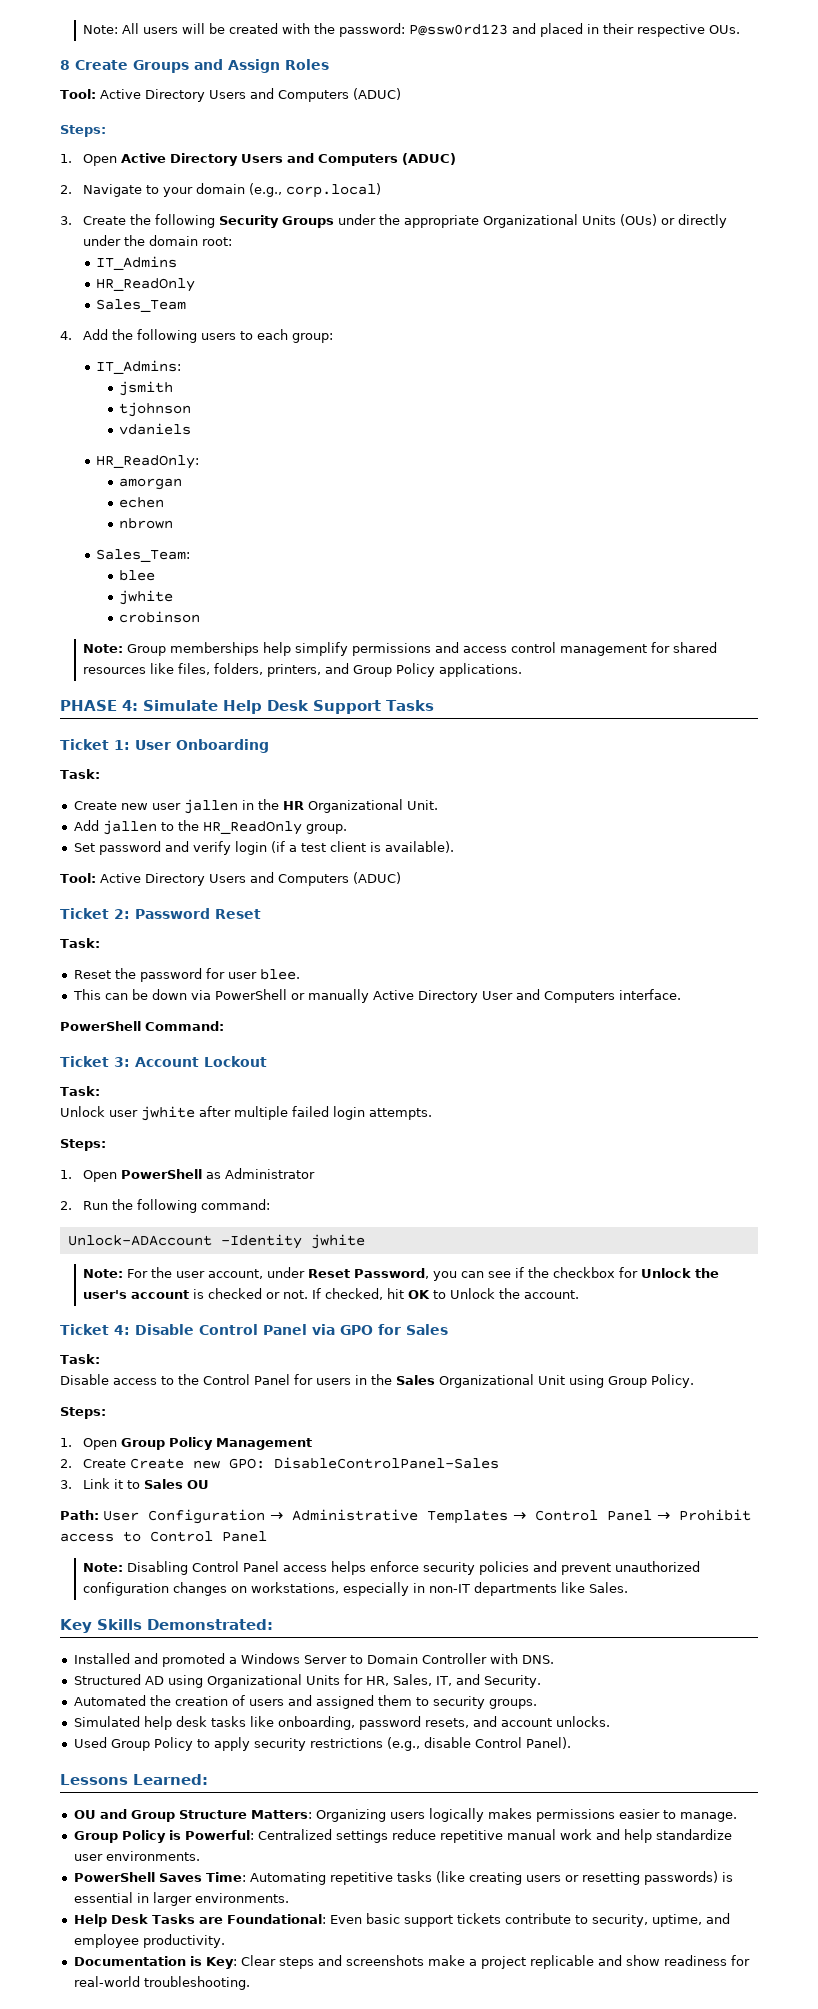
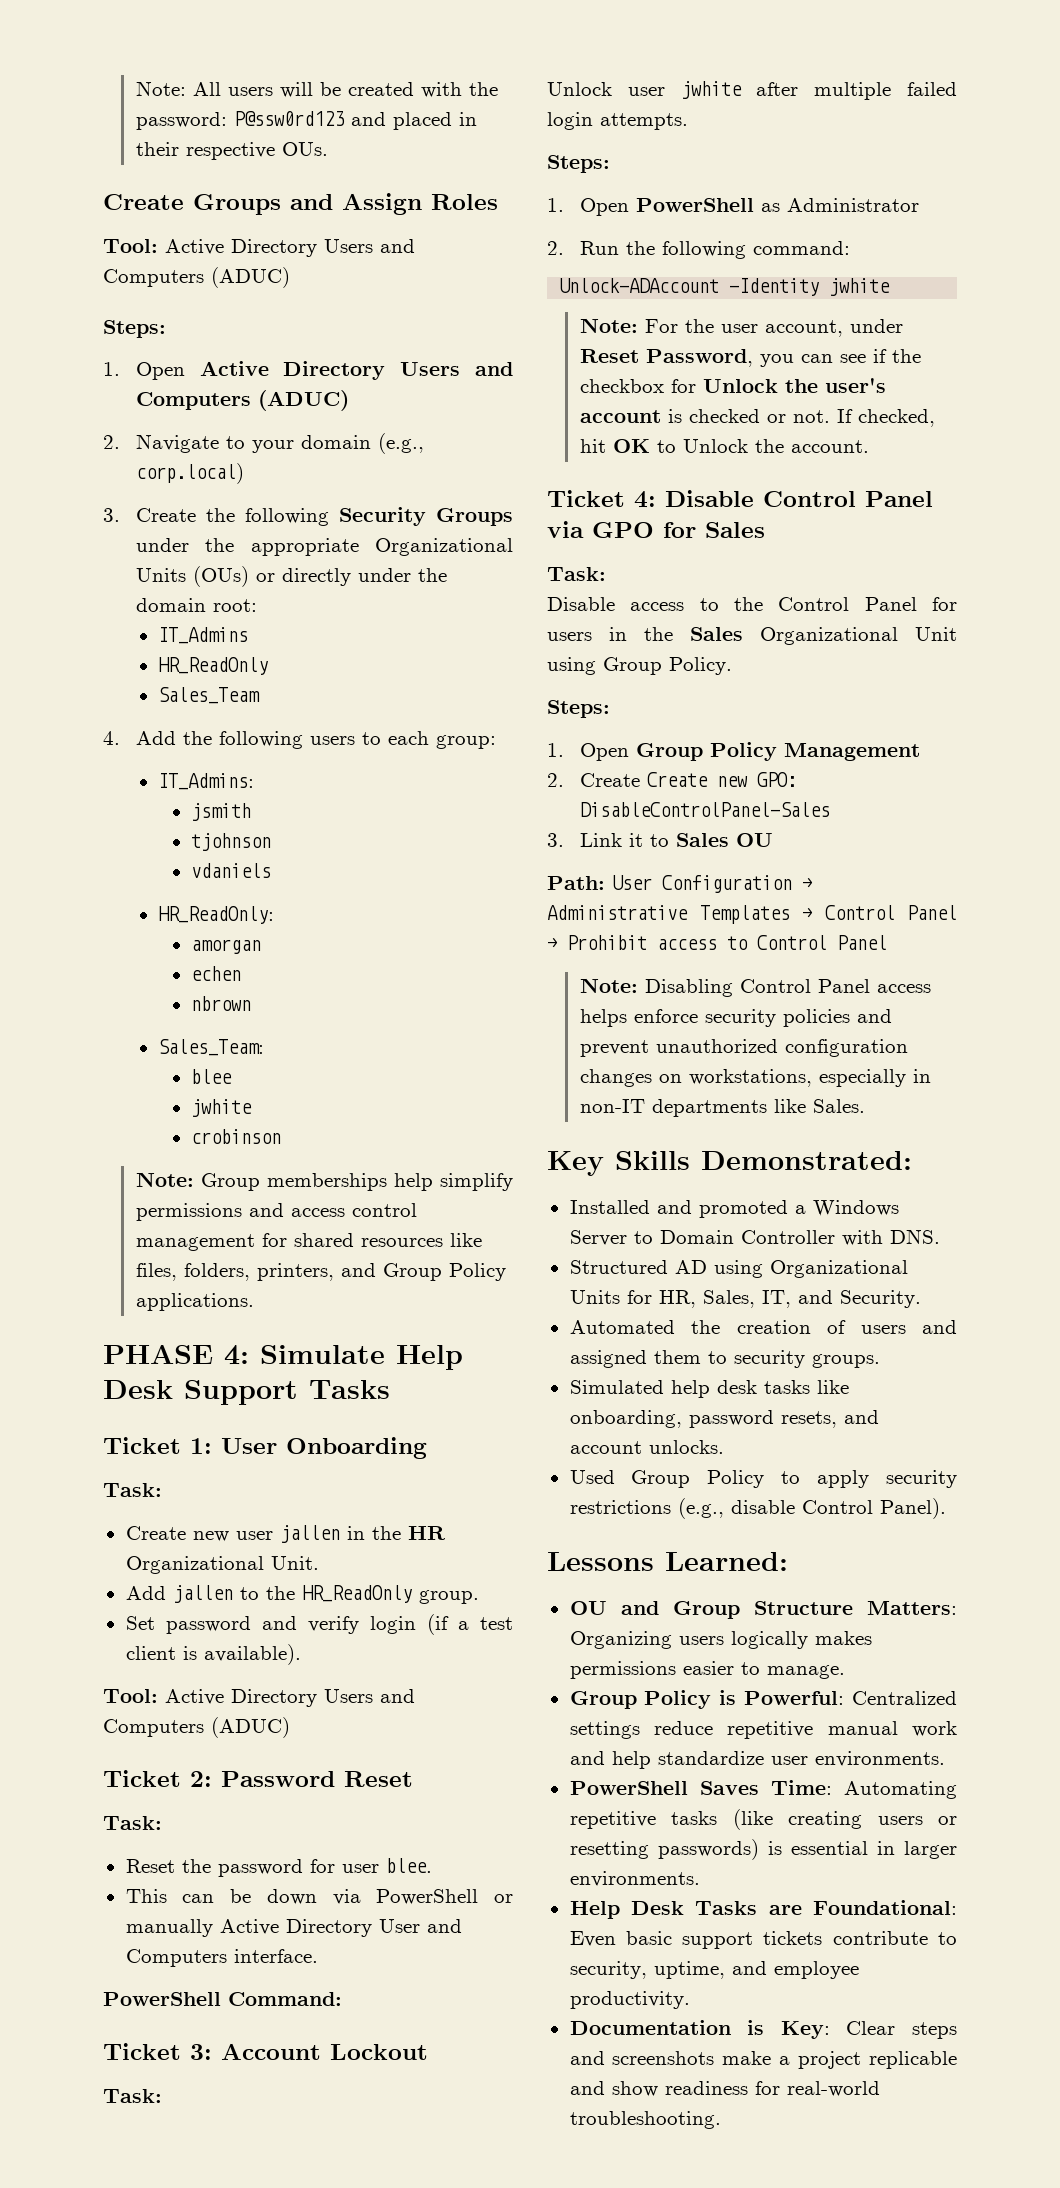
[60,60,70,70] 8 -> (328, 149) none

